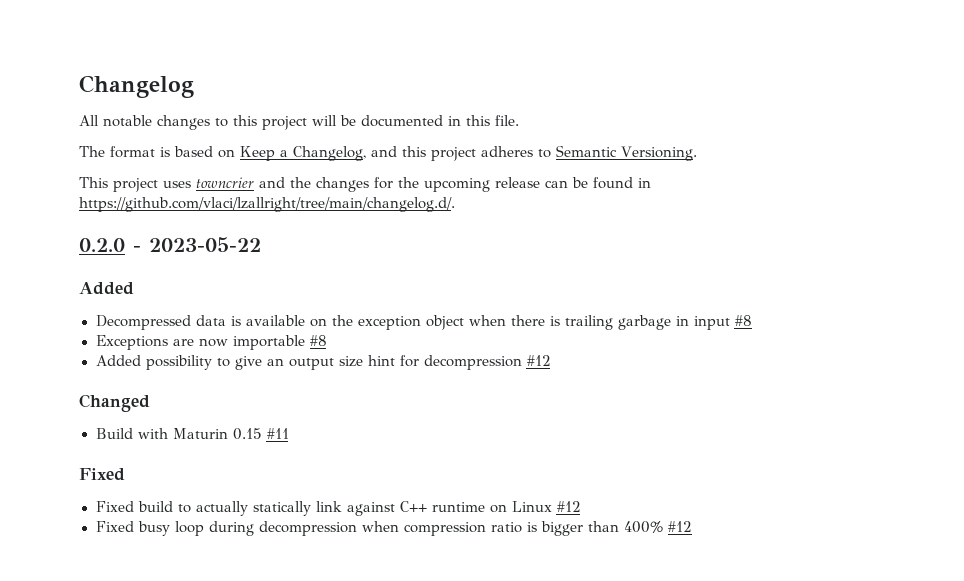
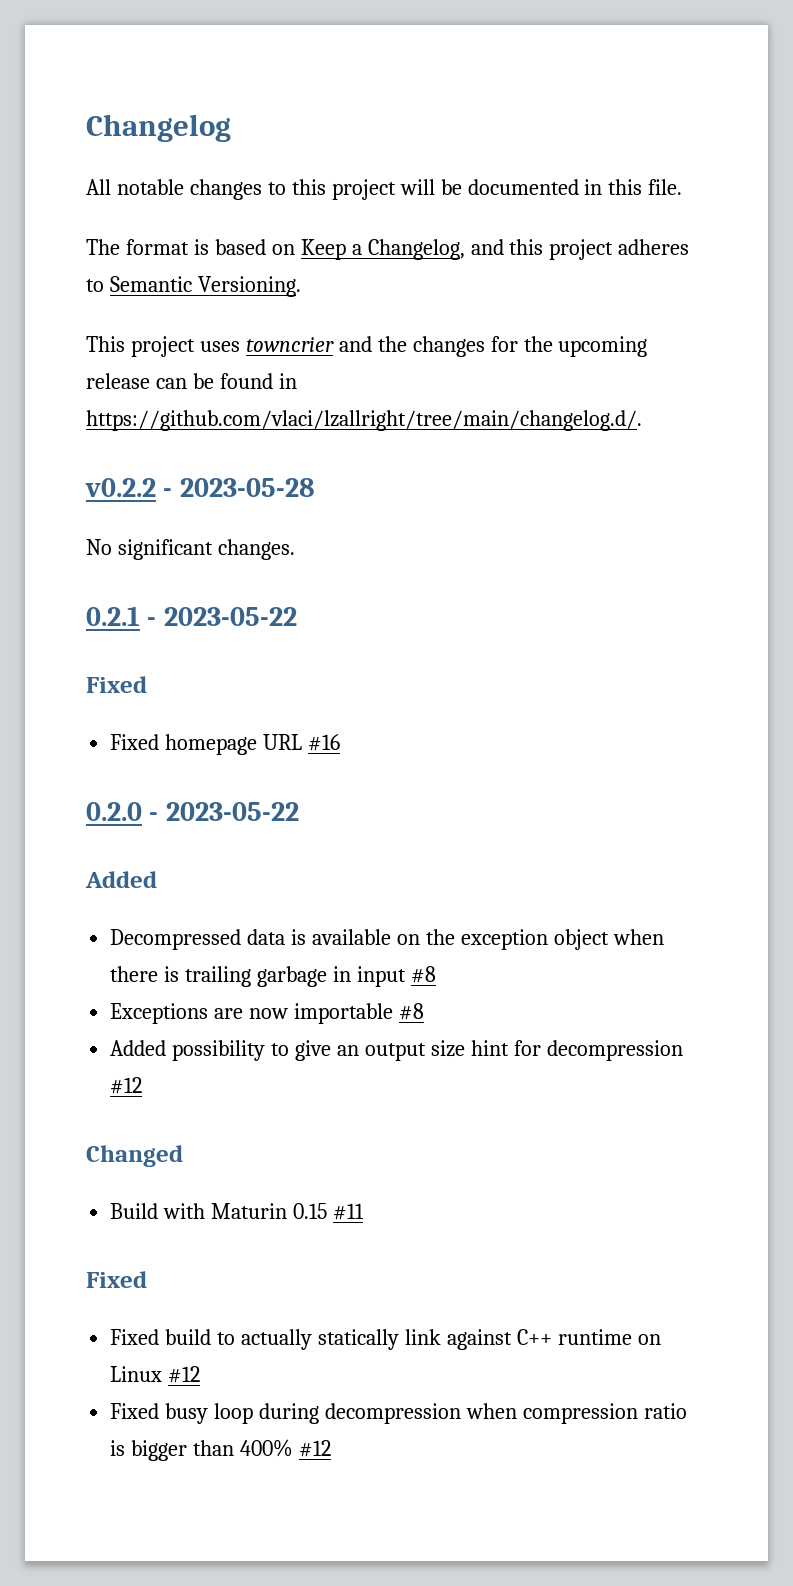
(455, 204) none -> [85,478,315,497] [86,539,295,560] [86,606,297,626] [86,676,147,693] [110,734,341,755] // v0.2.2 - 2023-05-28 // No significant changes. // 0.2.1 - 2023-05-22 // Fixed // Fixed homepage URL #16

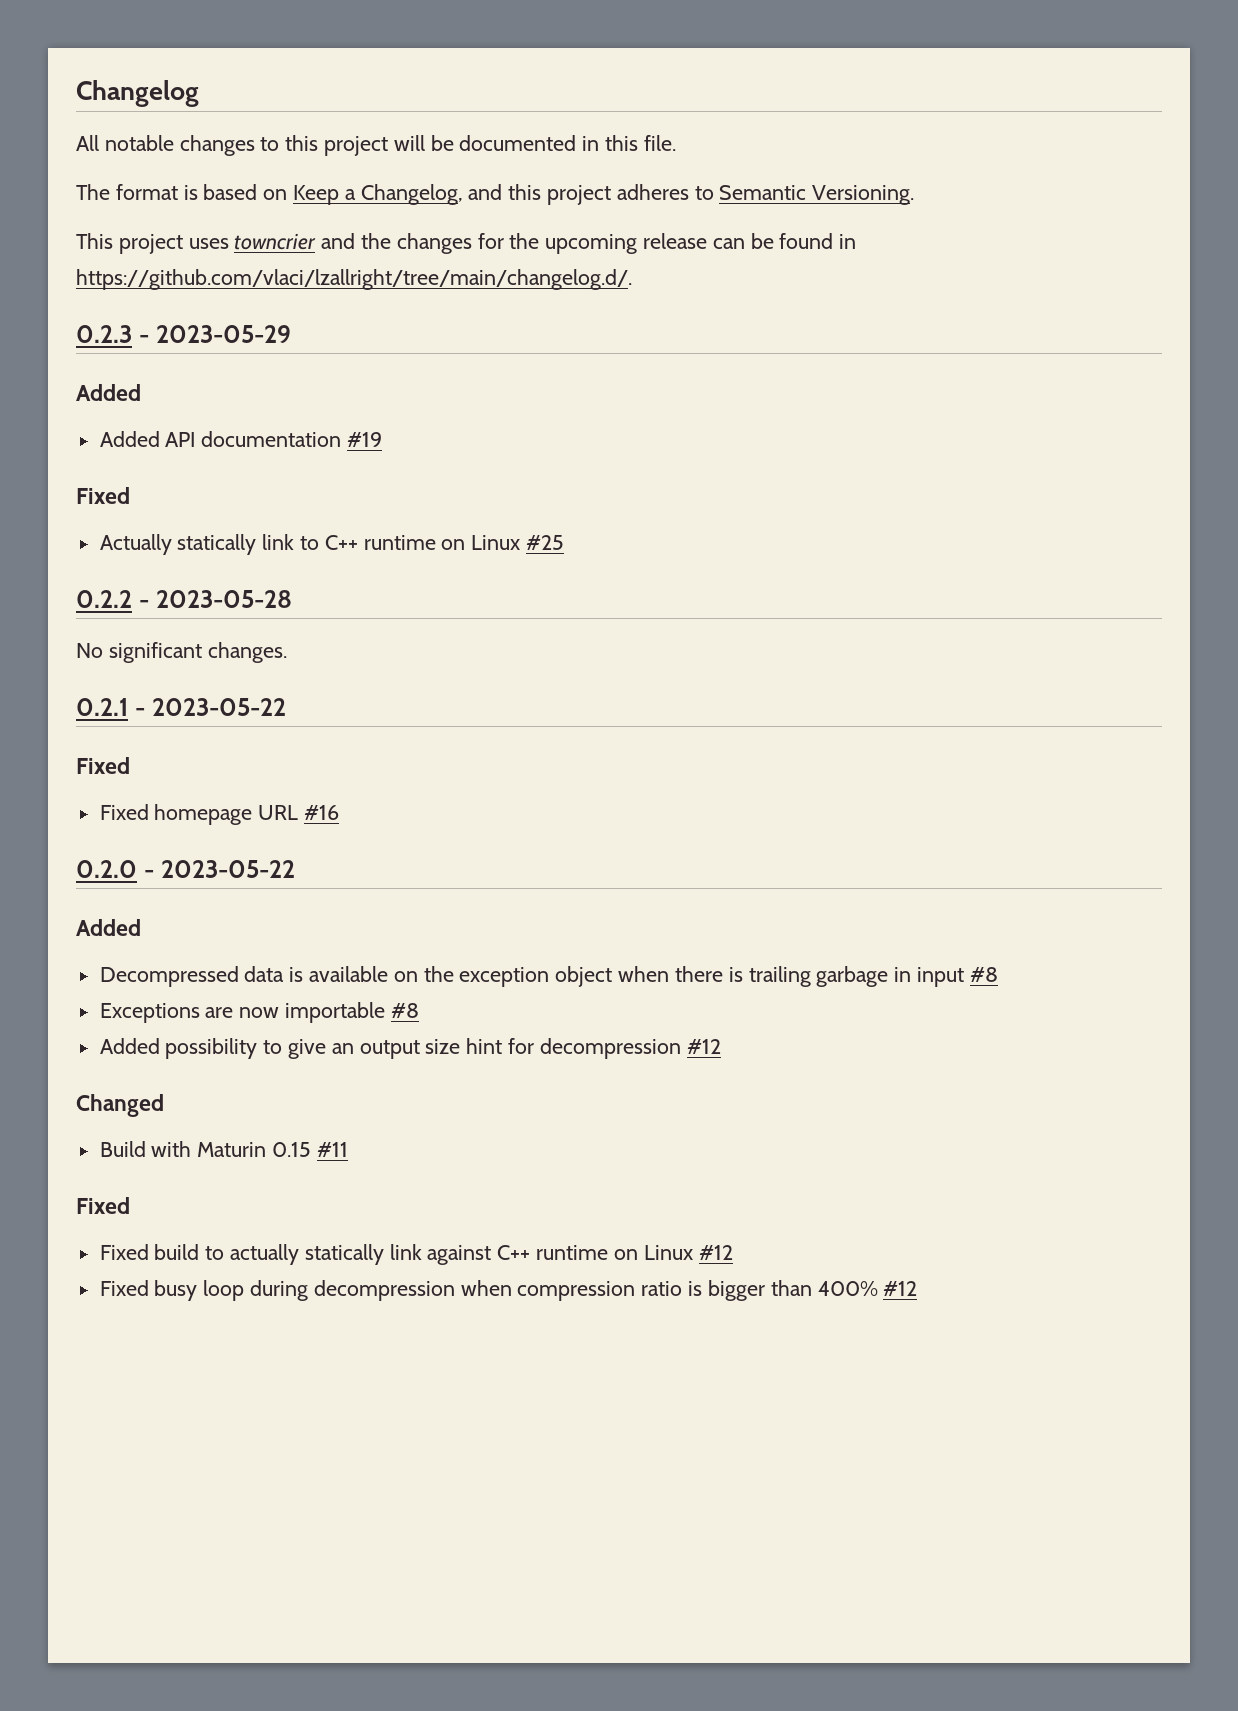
[85,478,156,497] v0.2.2 -> [76,325,291,343] [76,384,141,401] [99,431,383,447] [76,487,130,504] [99,534,565,555] [76,590,132,608] 0.2.3 - 2023-05-29 // Added // Added API documentation #19 // Fixed // Actually statically link to C++ runtime on Linux #25 // 0.2.2

